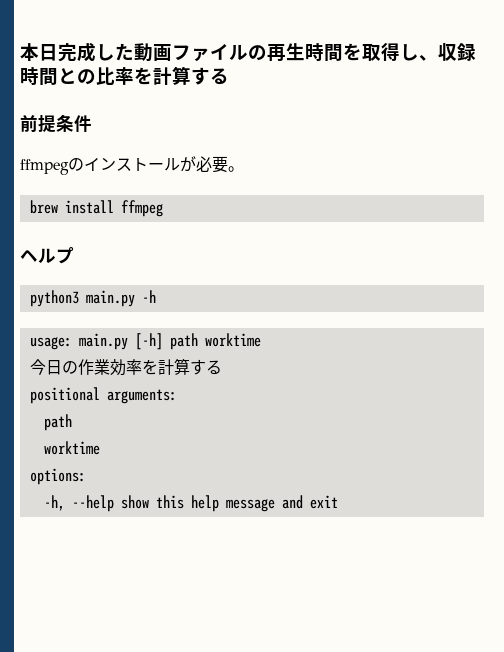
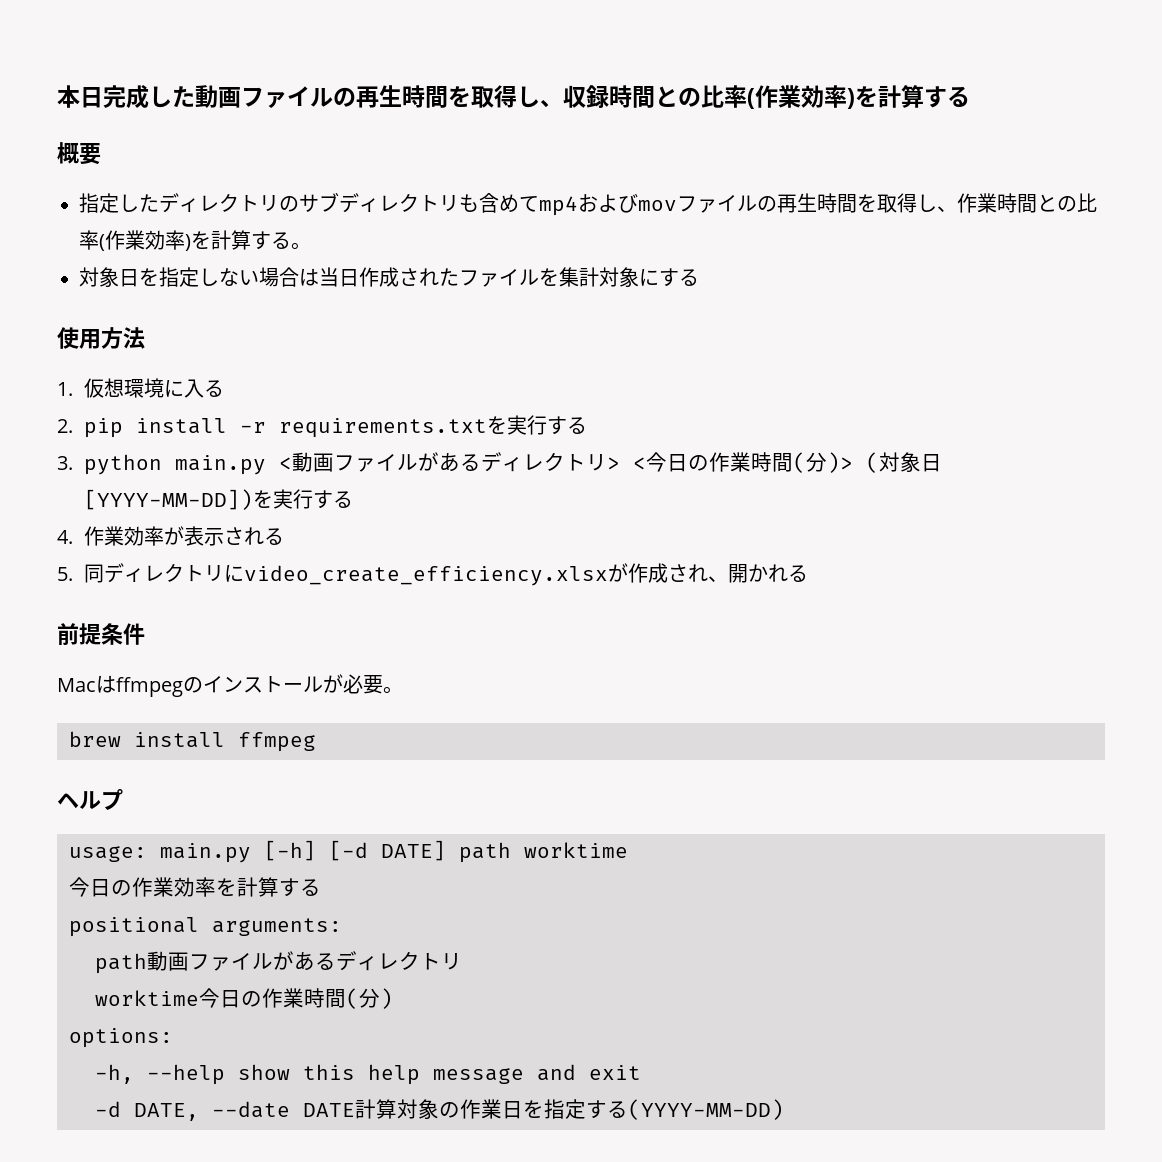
[134,66,229,85] を計算する -> [747,85,970,109] [57,142,101,165] [79,192,1097,216] [79,230,311,251] [79,267,699,287] [57,327,145,349] [57,378,225,398] [57,415,588,438] [57,452,943,475] [84,489,354,510] [57,526,285,546] [57,563,809,586] (作業効率)を計算する // 概要 // 指定したディレクトリのサブディレクトリも含めてmp4およびmovファイルの再生時間を取得し、作業時間との比率(作業効率)を計算する。 // 対象日を指定しない場合は当日作成されたファイルを集計対象にする // 使用方法 // 1.仮想環境に入る // 2. pip install -r requirements.txtを実行する // 3. python main.py <動画ファイルがあるディレクトリ> <今日の作業時間(分)> (対象日[YYYY-MM-DD])を実行する // 4.作業効率が表示される // 5.同ディレクトリにvideo_create_efficiency.xlsxが作成され、開かれる
(92, 123) none -> [57,675,116,693] Macは
[29,290,156,307] // python3 main.py -h -> (123, 799) none
(163, 341) none -> [329,840,446,861] [-d DATE]
[43,441,100,455] // worktime -> [147,951,462,971] [95,988,393,1009] 動画ファイルがあるディレクトリ // worktime今日の作業時間(分)
(338, 502) none -> [95,1099,784,1121] // -d DATE, --date DATE計算対象の作業日を指定する(YYYY-MM-DD)

